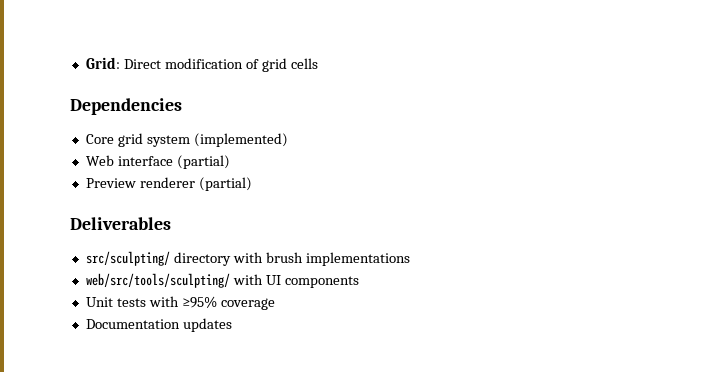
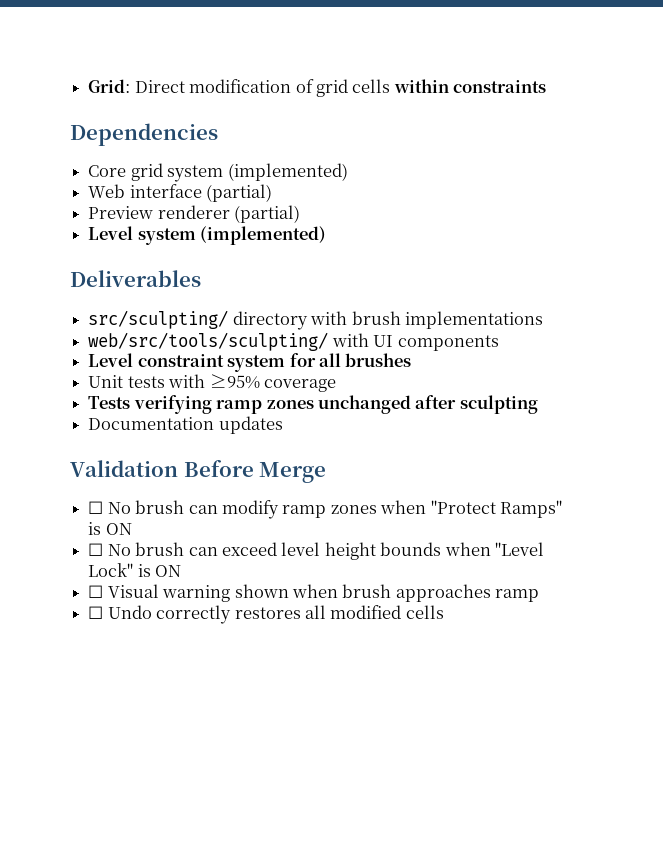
(318, 63) none -> [393,79,547,93] within constraints
(252, 184) none -> [88,226,327,245] // Level system (implemented)
(359, 282) none -> [88,353,412,372] // Level constraint system for all brushes
[85,318,232,332] Documentation updates -> [88,395,538,414] [88,416,283,434] [70,460,327,483] [88,500,563,519] [88,522,132,535] [88,542,545,560] [88,563,182,577] [88,584,540,602] [88,605,444,624] Tests verifying ramp zones unchanged after sculpting // Documentation updates // Validation Before Merge // ☐ No brush can modify ramp zones when "Protect Ramps" is ON // ☐ No brush can exceed level height bounds when "Level Lock" is ON // ☐ Visual warning shown when brush approaches ramp // ☐ Undo correctly restores all modified cells

